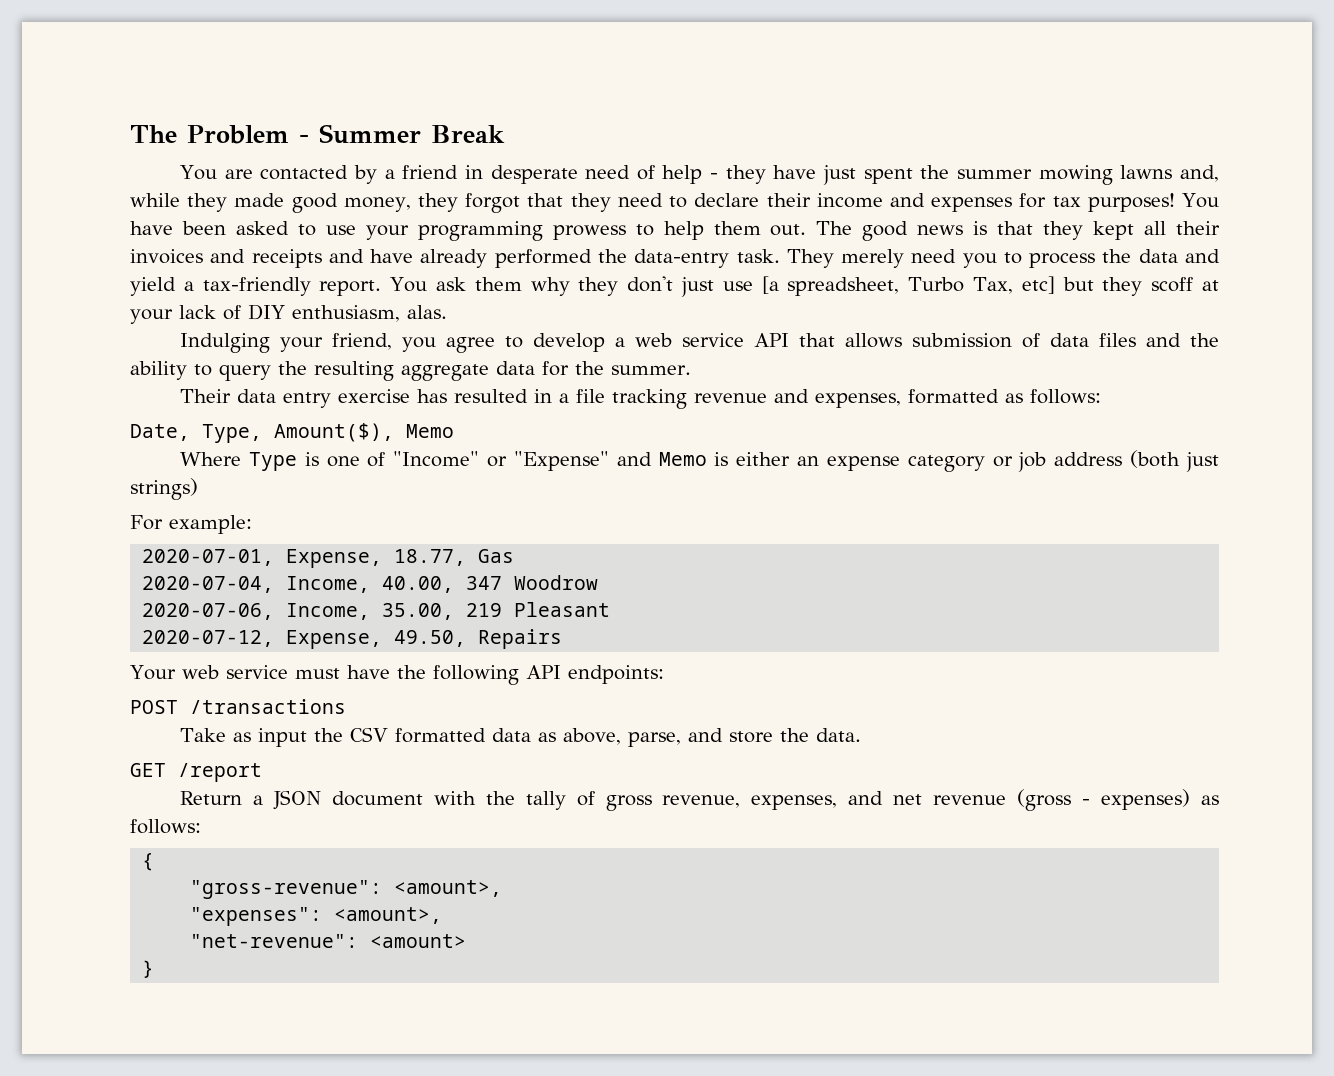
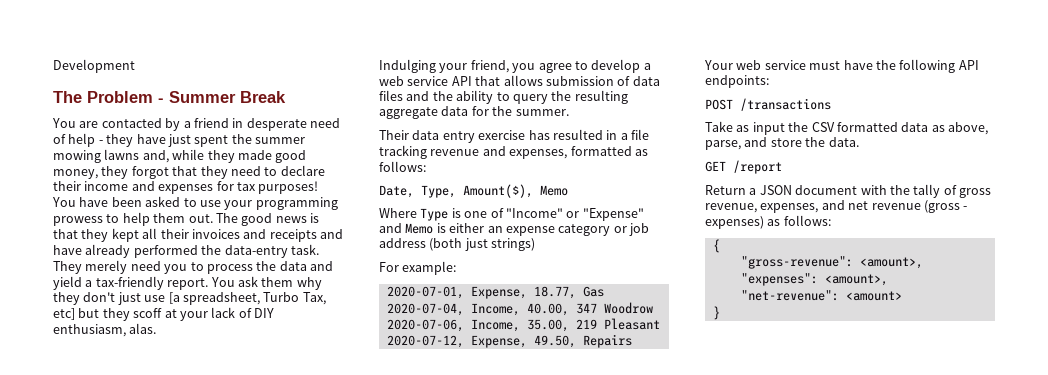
(130, 134) none -> [53,59,135,73] Development //

